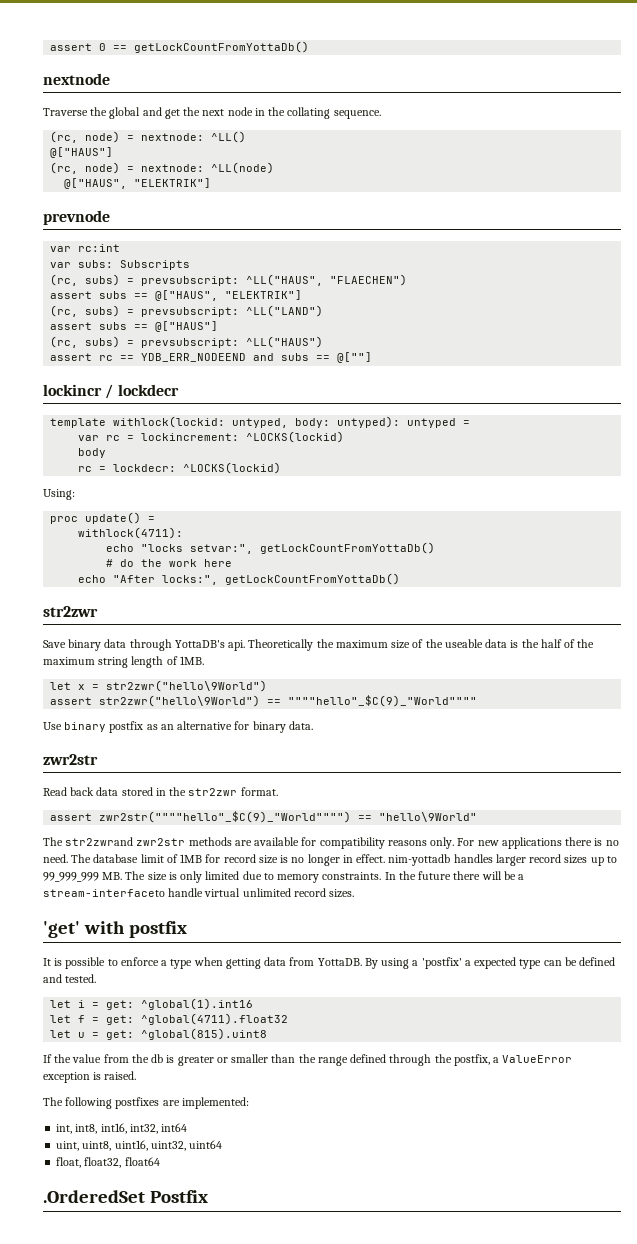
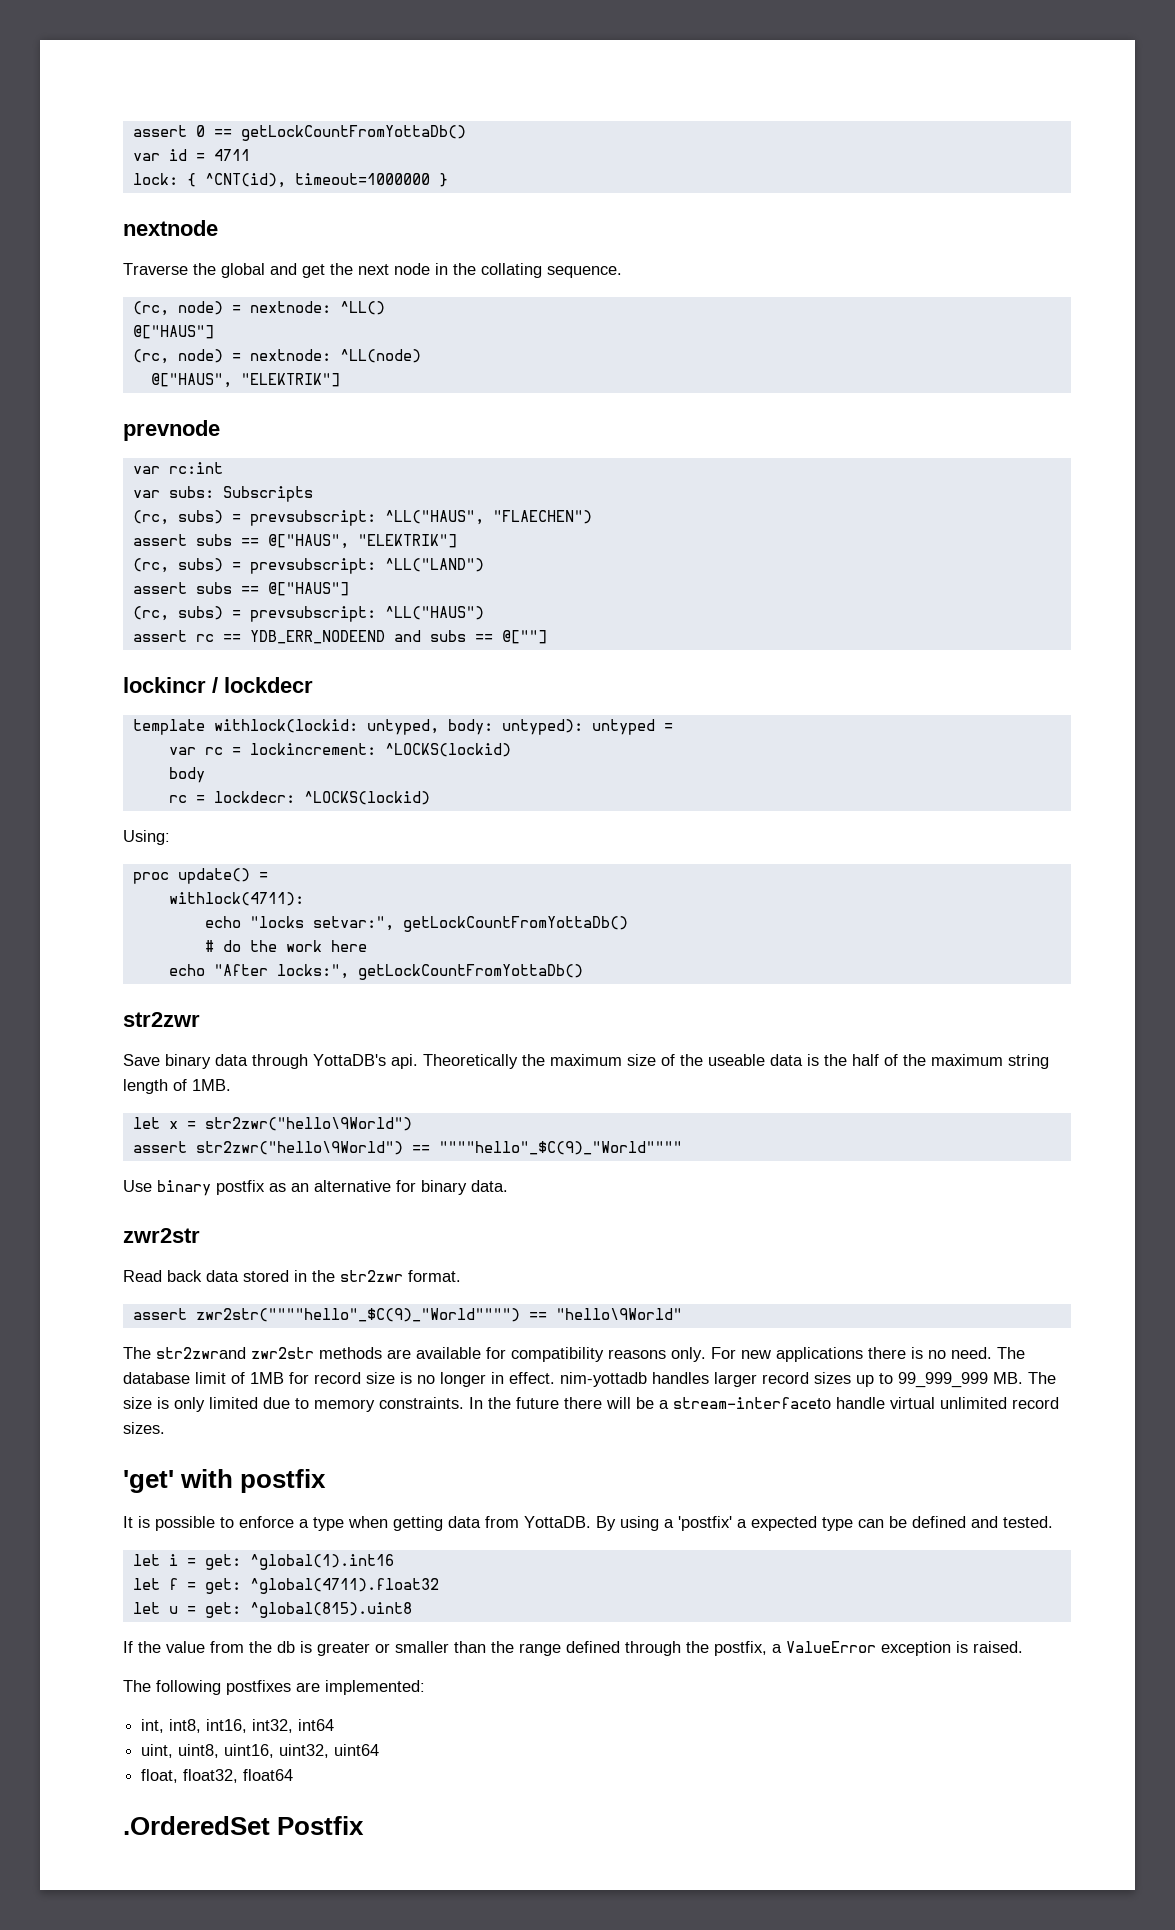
(310, 47) none -> [132,149,250,161] [132,173,448,188] // var id = 4711 // lock: { ^CNT(id), timeout=1000000 }

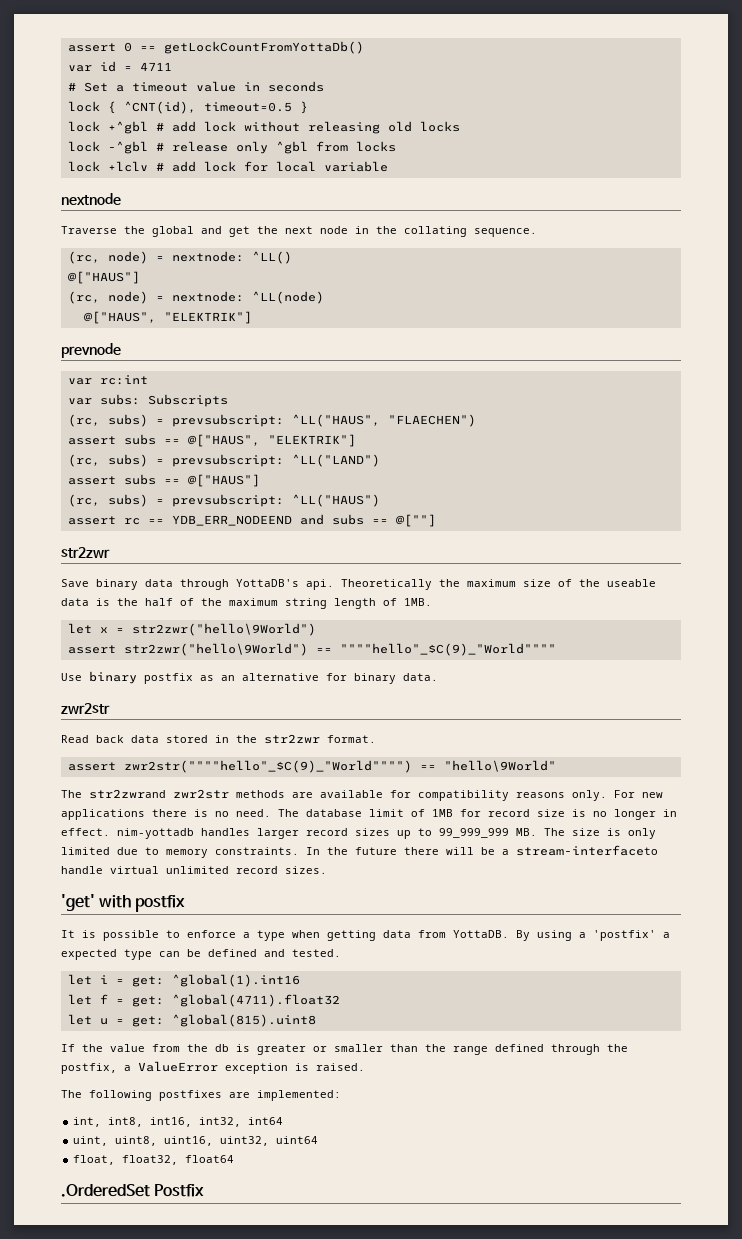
[132,173,178,185] lock: -> [67,81,324,92] [67,101,100,112] # Set a timeout value in seconds // lock
[294,173,430,185] timeout=1000000 -> [203,102,292,112] timeout=0.5
(448, 180) none -> [67,121,460,134] [67,141,396,154] [67,161,388,172] // lock +^gbl # add lock without releasing old locks // lock -^gbl # release only ^gbl from locks // lock +lclv # add lock for local variable
[123,677,313,693] [132,719,673,735] [168,743,511,757] [168,767,205,783] [168,791,430,805] [123,830,170,845] [132,868,268,884] [168,892,304,906] [204,916,628,932] [204,940,367,952] [168,964,583,980] // lockincr / lockdecr // template withlock(lockid: untyped, body: untyped): untyped = // var rc = lockincrement: ^LOCKS(lockid) // body // rc = lockdecr: ^LOCKS(lockid) // Using: // proc update() = // withlock(4711): // echo "locks setvar:", getLockCountFromYottaDb() // # do the work here // echo "After locks:", getLockCountFromYottaDb() -> (436, 520) none

